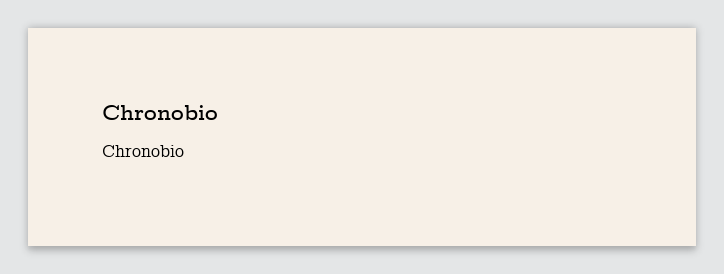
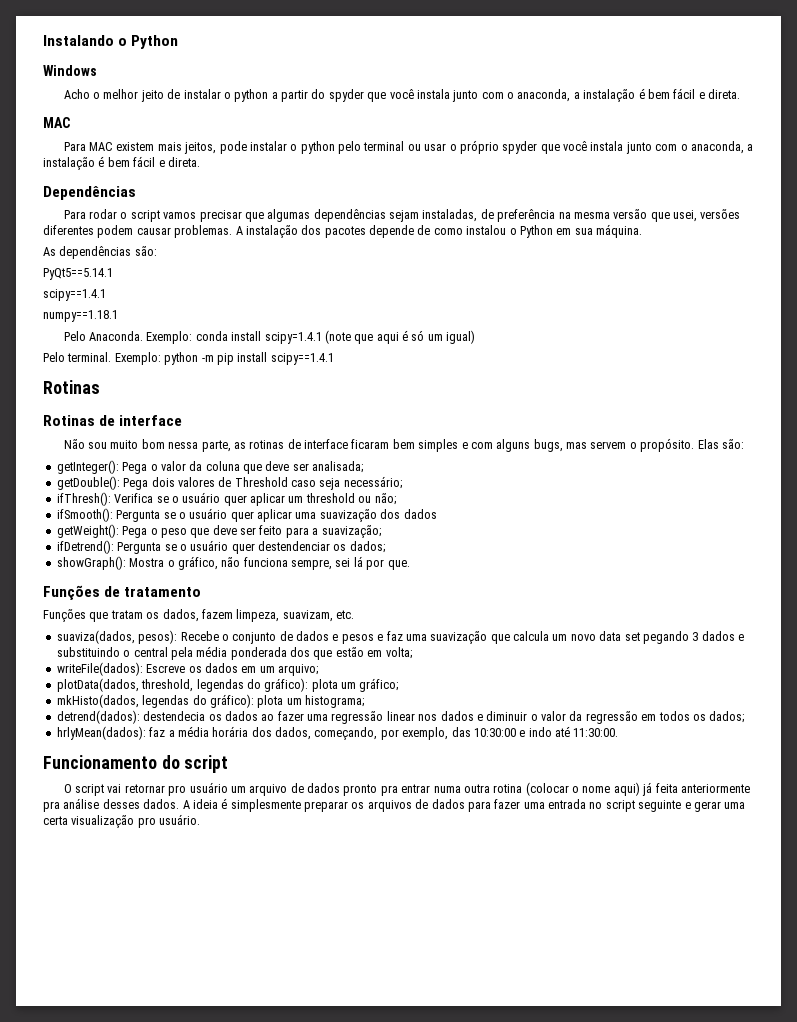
[102,105,218,120] [102,145,184,157] Chronobio // Chronobio -> [43,35,179,49] [43,65,97,76] [63,88,741,102] [43,117,70,128] [63,140,754,154] [43,156,200,170] [43,186,136,200] [63,209,741,222] [43,224,642,238] [43,246,157,259] [43,268,113,280] [43,289,106,301] [43,310,118,322] [63,330,476,344] [43,352,334,365] [43,380,100,394] [43,415,183,426] [63,438,744,452] [56,460,364,474] [56,476,402,490] [56,492,396,506] [56,508,437,522] [56,524,381,538] [56,540,385,554] [56,556,410,570] [43,585,202,600] [43,609,354,622] [56,630,744,644] [56,646,412,660] [56,662,318,676] [56,678,399,692] [56,694,364,708] [56,710,745,724] [56,726,619,740] [43,755,229,773] [63,782,750,796] [43,798,746,812] [43,814,201,828] Instalando o Python // Windows // Acho o melhor jeito de instalar o python a partir do spyder que você instala junto com o anaconda, a instalação é bem fácil e direta. // MAC // Para MAC existem mais jeitos, pode instalar o python pelo terminal ou usar o próprio spyder que você instala junto com o anaconda, a instalação é bem fácil e direta. // Dependências // Para rodar o script vamos precisar que algumas dependências sejam instaladas, de preferência na mesma versão que usei, versões diferentes podem causar problemas. A instalação dos pacotes depende de como instalou o Python em sua máquina. // As dependências são: // PyQt5==5.14.1 // scipy==1.4.1 // numpy==1.18.1 // Pelo Anaconda. Exemplo: conda install scipy=1.4.1 (note que aqui é só um igual) // Pelo terminal. Exemplo: python -m pip install scipy==1.4.1 // Rotinas // Rotinas de interface // Não sou muito bom nessa parte, as rotinas de interface ficaram bem simples e com alguns bugs, mas servem o propósito. Elas são: // getInteger(): Pega o valor da coluna que deve ser analisada; // getDouble(): Pega dois valores de Threshold caso seja necessário; // ifThresh(): Verifica se o usuário quer aplicar um threshold ou não; // ifSmooth(): Pergunta se o usuário quer aplicar uma suavização dos dados // getWeight(): Pega o peso que deve ser feito para a suavização; // ifDetrend(): Pergunta se o usuário quer destendenciar os dados; // showGraph(): Mostra o gráfico, não funciona sempre, sei lá por que. // Funções de tratamento // Funções que tratam os dados, fazem limpeza, suavizam, etc. // suaviza(dados, pesos): Recebe o conjunto de dados e pesos e faz uma suavização que calcula um novo data set pegando 3 dados e substituindo o central pela média ponderada dos que estão em volta; // writeFile(dados): Escreve os dados em um arquivo; // plotData(dados, threshold, legendas do gráfico): plota um gráfico; // mkHisto(dados, legendas do gráfico): plota um histograma; // detrend(dados): destendecia os dados ao fazer uma regressão linear nos dados e diminuir o valor da regressão em todos os dados; // hrlyMean(dados): faz a média horária dos dados, começando, por exemplo, das 10:30:00 e indo até 11:30:00. // Funcionamento do script // O script vai retornar pro usuário um arquivo de dados pronto pra entrar numa outra rotina (colocar o nome aqui) já feita anteriormente pra análise desses dados. A ideia é simplesmente preparar os arquivos de dados para fazer uma entrada no script seguinte e gerar uma certa visualização pro usuário.

